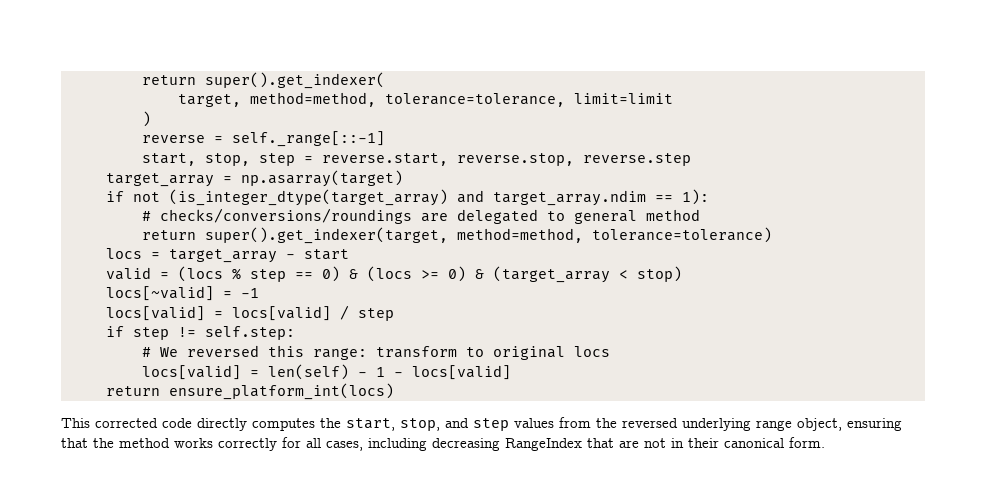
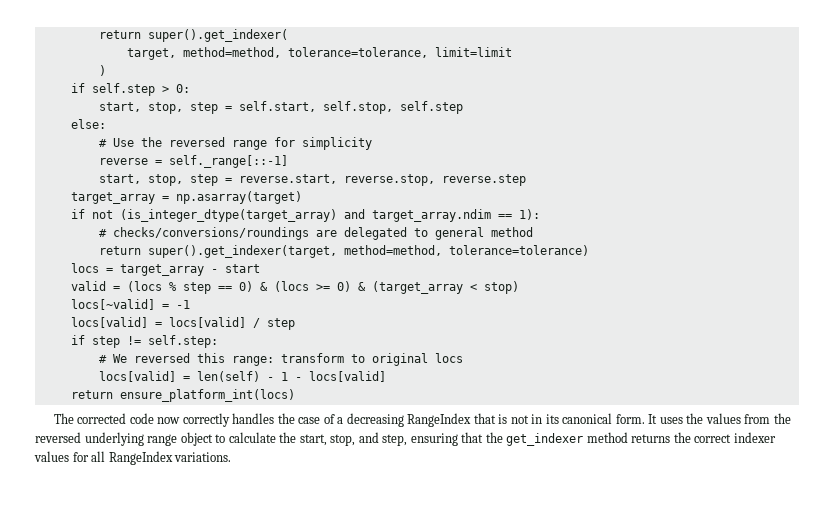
(151, 119) none -> [70,83,190,96] [98,101,463,114] [70,119,106,129] [98,137,372,150] // if self.step > 0: // start, stop, step = self.start, self.stop, self.step // else: // # Use the reversed range for simplicity
[61,418,90,428] This -> [53,413,74,424] The
[197,418,509,431] directly computes the start, stop, and step -> [157,413,704,427] now correctly handles the case of a decreasing RangeIndex that is not in its canonical form. It uses the
[797,418,902,431] [61,437,825,451] object, ensuring that the method works correctly for all cases, including decreasing RangeIndex that are not in their canonical form. -> [180,432,776,446] [34,451,232,465] object to calculate the start, stop, and step, ensuring that the get_indexer method returns the correct indexer values for all RangeIndex variations.

